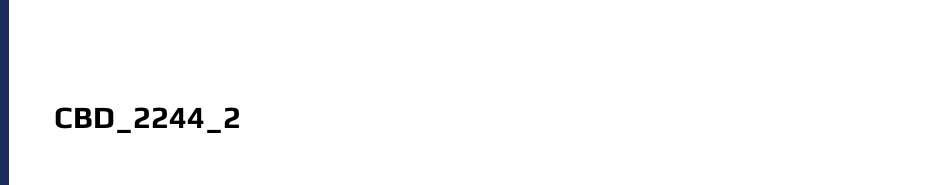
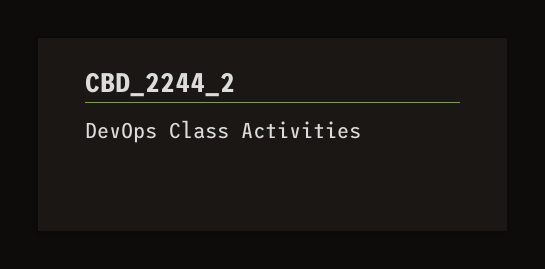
(241, 120) none -> [85,120,361,143] // DevOps Class Activities

